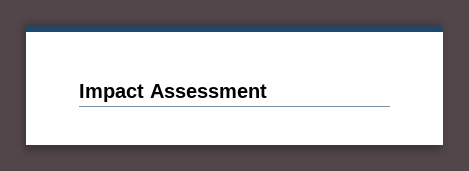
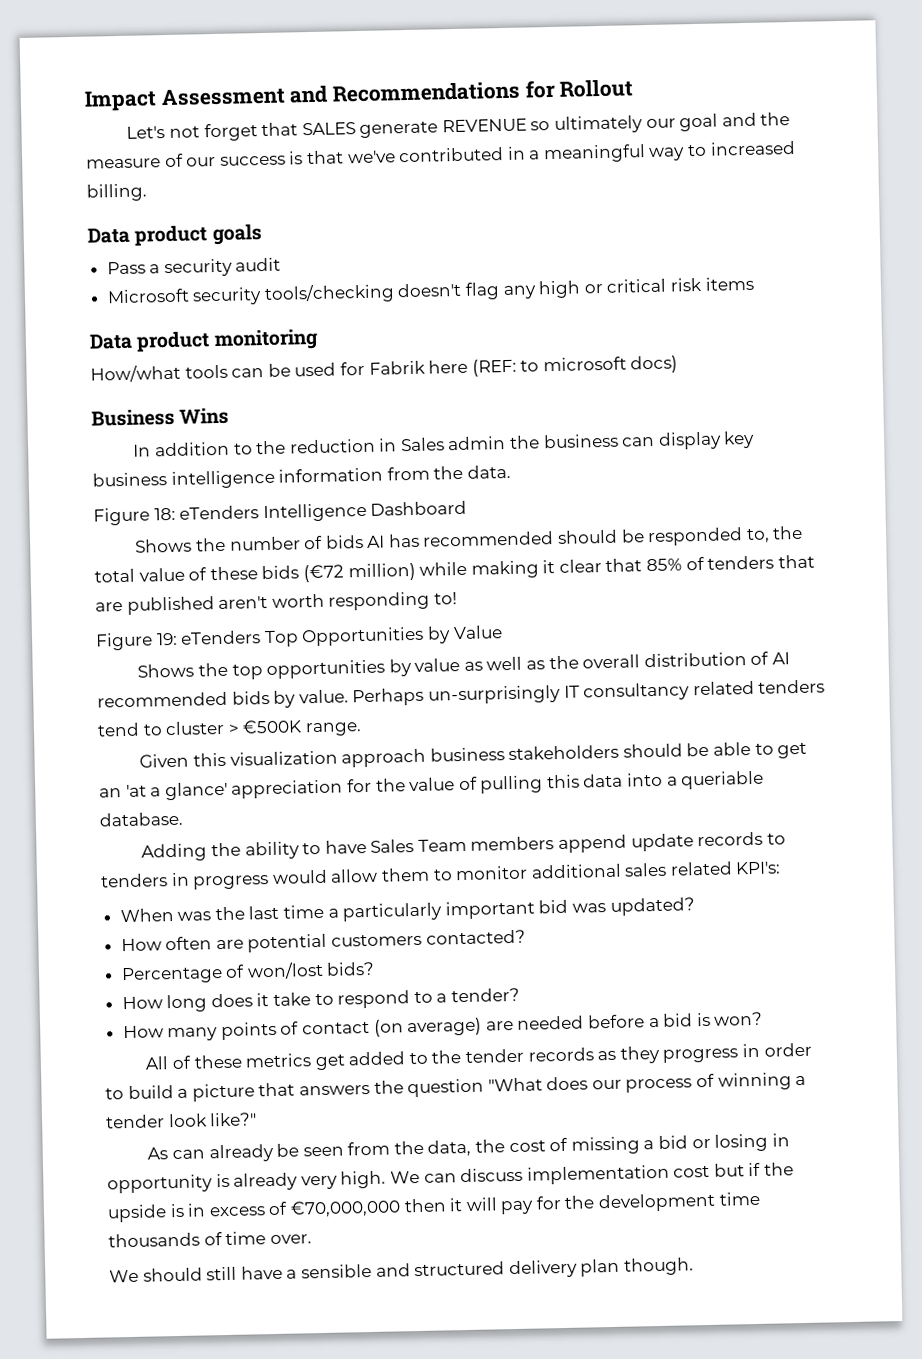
(267, 91) none -> [289,79,634,104] [126,112,791,142] [86,140,796,169] [86,183,147,202] [87,224,262,246] [106,257,282,278] [106,276,754,306] [89,328,319,352] [90,355,679,383] [91,407,230,427] [133,430,756,457] [92,464,511,489] [93,500,468,526] [135,525,804,553] [94,554,815,583] [95,591,457,615] [95,625,503,651] [137,651,791,680] [97,679,826,708] [97,719,362,737] [139,741,808,768] [99,770,765,801] [99,811,183,827] [141,831,786,862] [100,861,782,890] [119,897,695,923] [120,929,526,953] [120,961,376,985] [121,987,521,1013] [122,1011,764,1042] [145,1042,812,1071] [105,1072,807,1102] [105,1112,258,1129] [147,1133,790,1163] [107,1162,795,1194] [107,1191,760,1223] [108,1231,312,1248] [109,1257,694,1283] and Recommendations for Rollout // Let's not forget that SALES generate REVENUE so ultimately our goal and the measure of our success is that we've contributed in a meaningful way to increased billing. // Data product goals // Pass a security audit // Microsoft security tools/checking doesn't flag any high or critical risk items // Data product monitoring // How/what tools can be used for Fabrik here (REF: to microsoft docs) // Business Wins // In addition to the reduction in Sales admin the business can display key business intelligence information from the data. // Figure 18: eTenders Intelligence Dashboard // Shows the number of bids AI has recommended should be responded to, the total value of these bids (€72 million) while making it clear that 85% of tenders that are published aren't worth responding to! // Figure 19: eTenders Top Opportunities by Value // Shows the top opportunities by value as well as the overall distribution of AI recommended bids by value. Perhaps un-surprisingly IT consultancy related tenders tend to cluster > €500K range. // Given this visualization approach business stakeholders should be able to get an 'at a glance' appreciation for the value of pulling this data into a queriable database. // Adding the ability to have Sales Team members append update records to tenders in progress would allow them to monitor additional sales related KPI's: // When was the last time a particularly important bid was updated? // How often are potential customers contacted? // Percentage of won/lost bids? // How long does it take to respond to a tender? // How many points of contact (on average) are needed before a bid is won? // All of these metrics get added to the tender records as they progress in order to build a picture that answers the question "What does our process of winning a tender look like?" // As can already be seen from the data, the cost of missing a bid or losing in opportunity is already very high. We can discuss implementation cost but if the upside is in excess of €70,000,000 then it will pay for the development time thousands of time over. // We should still have a sensible and structured delivery plan though.

